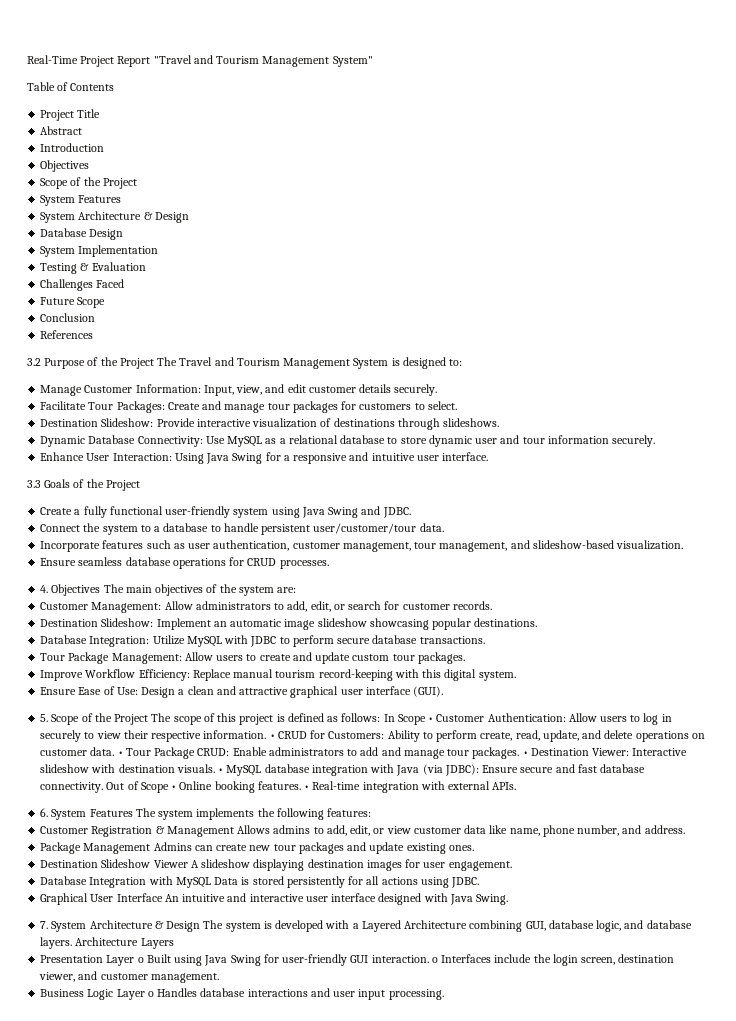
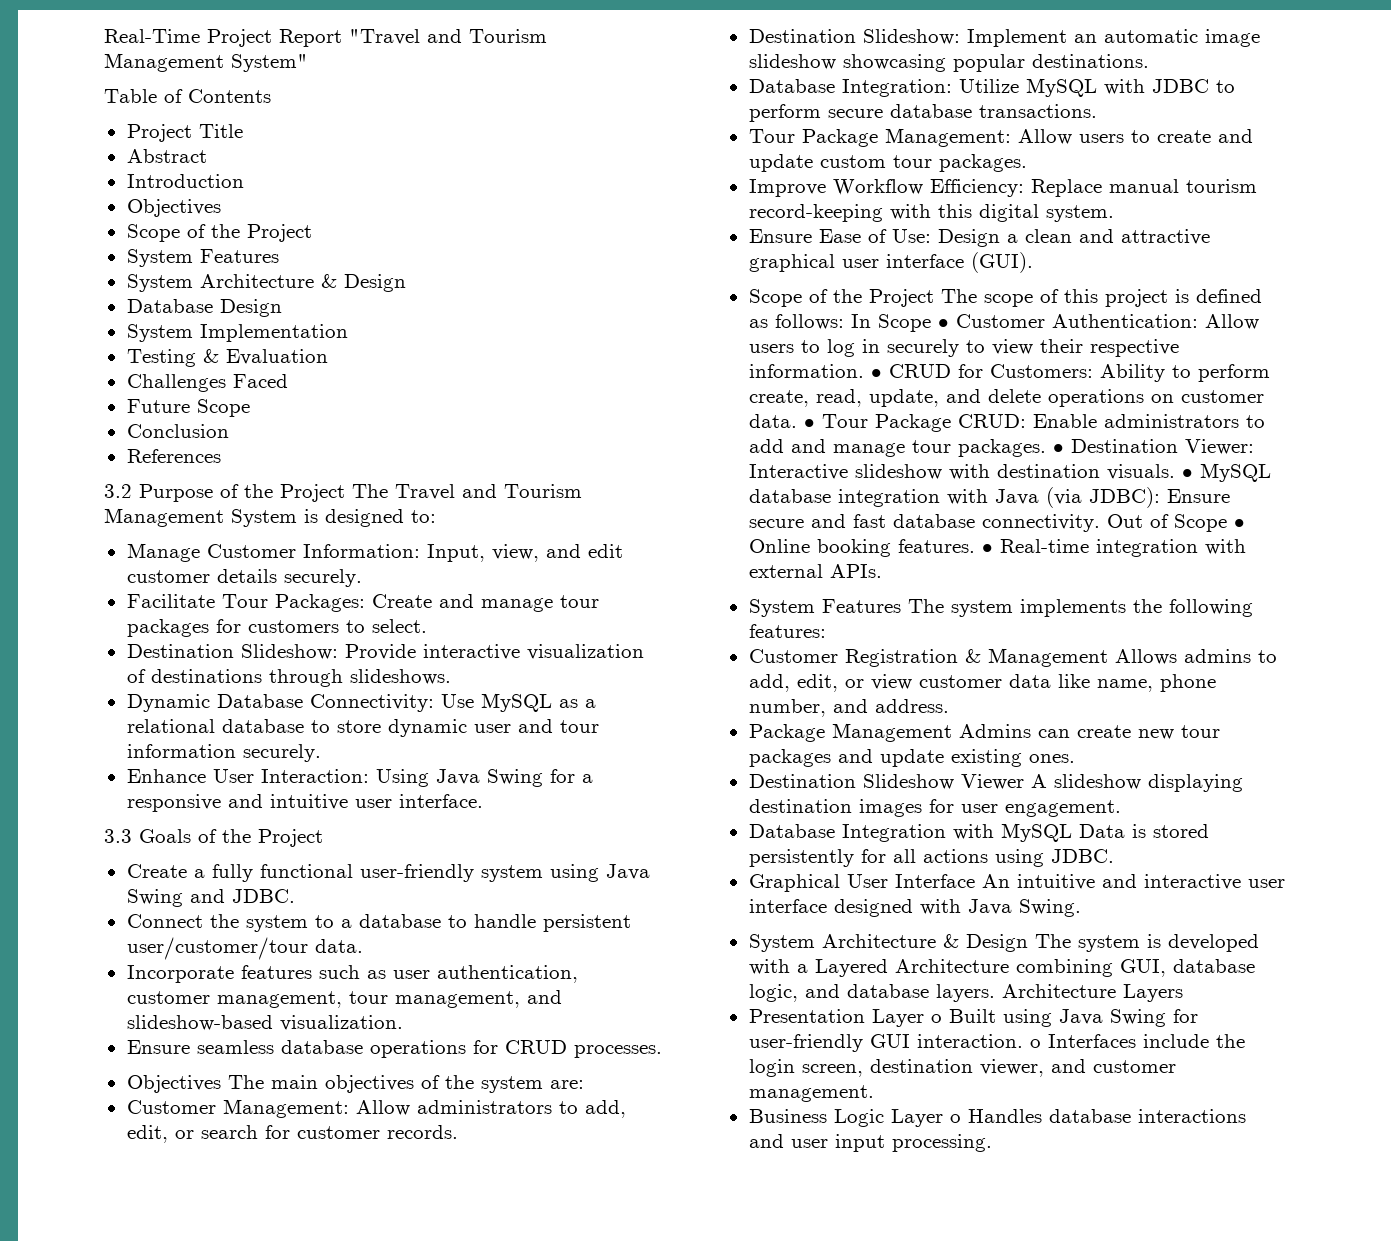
[40,585,49,593] 4. -> (662, 1051) none
[40,714,49,722] 5. -> (1033, 262) none
[40,808,49,817] 6. -> (882, 571) none
[40,921,49,929] 7. -> (1081, 908) none

